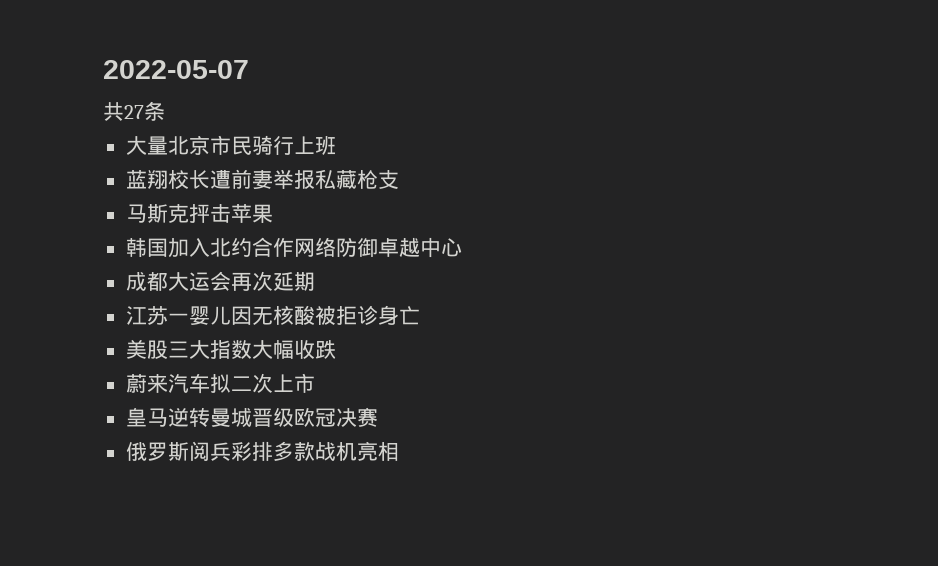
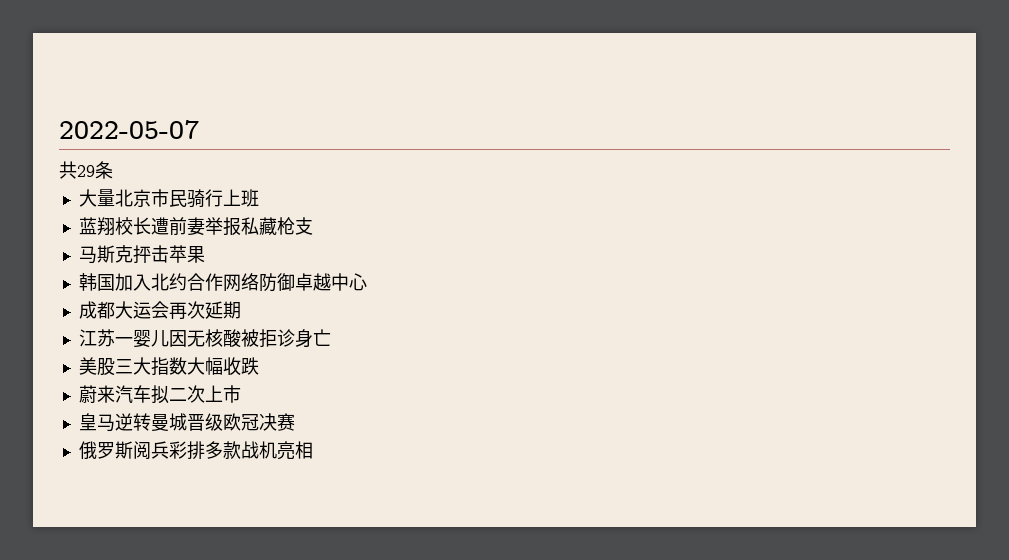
[124,105,144,119] 27 -> [77,165,95,177] 29

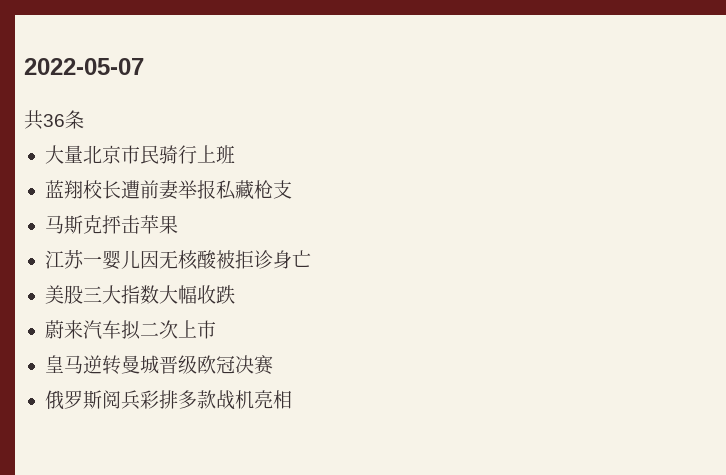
[77,165,95,177] 29 -> [43,114,65,127] 36
[78,273,367,292] [78,301,241,320] // 韩国加入北约合作网络防御卓越中心 // 成都大运会再次延期 -> (178, 224) none

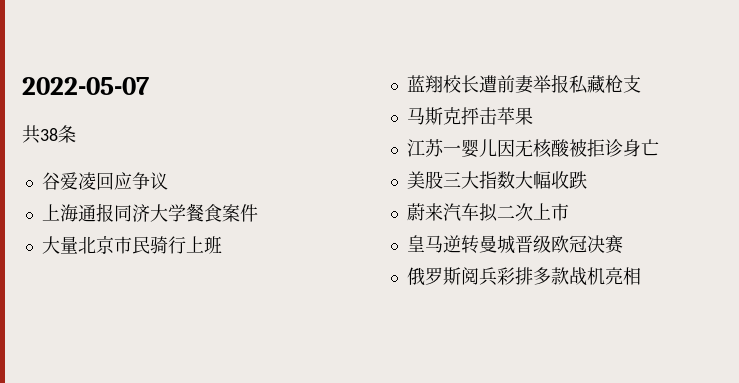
[43,114,65,127] 36 -> [40,128,58,141] 38
(84, 119) none -> [41,172,168,190] [41,203,258,222] // 谷爱凌回应争议 // 上海通报同济大学餐食案件

